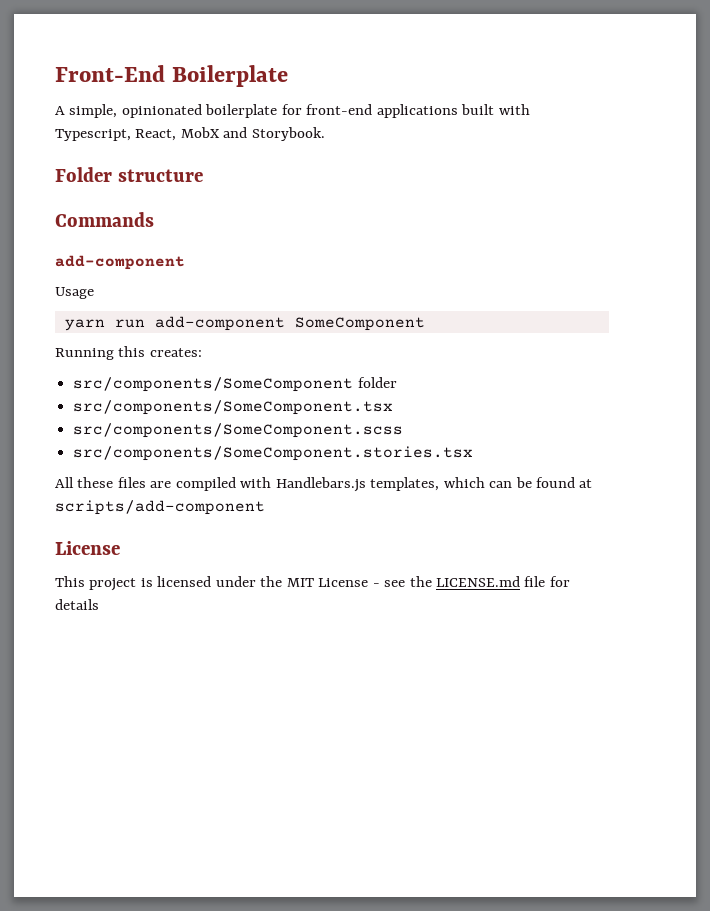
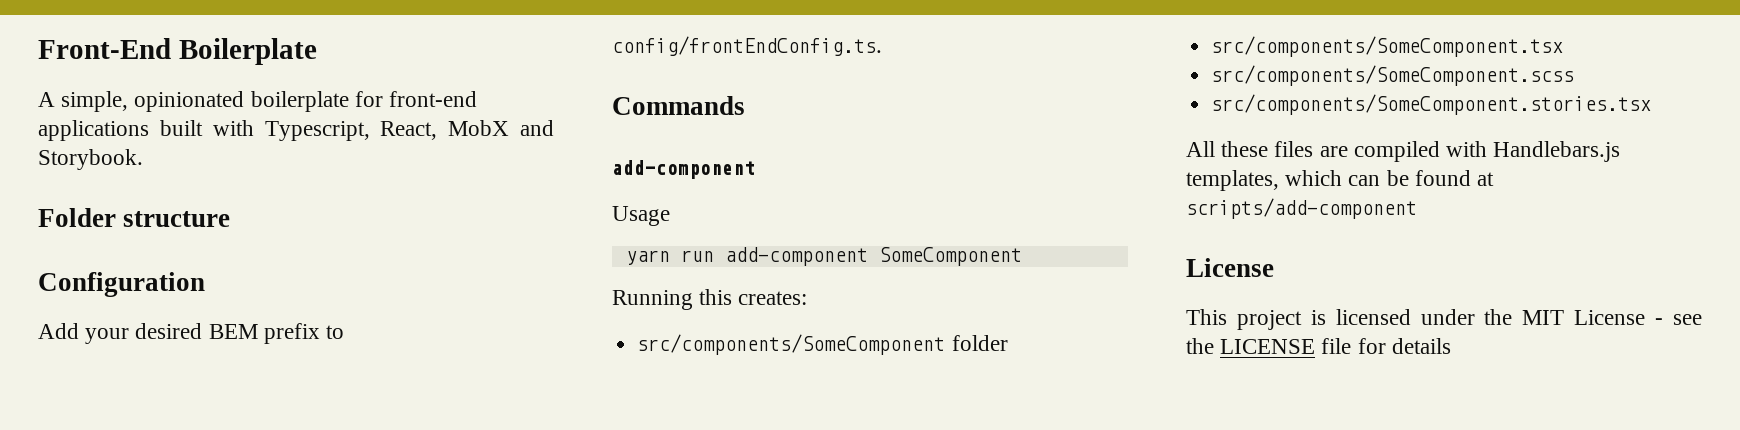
(203, 175) none -> [38,272,205,297] [38,323,345,344] [612,36,882,56] // Configuration // Add your desired BEM prefix to config/frontEndConfig.ts.
[436,576,521,587] LICENSE.md -> [1220,339,1316,354] LICENSE

